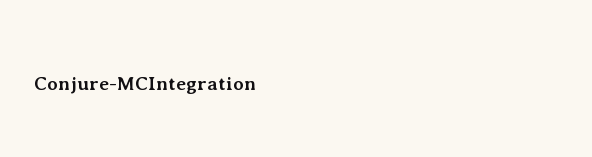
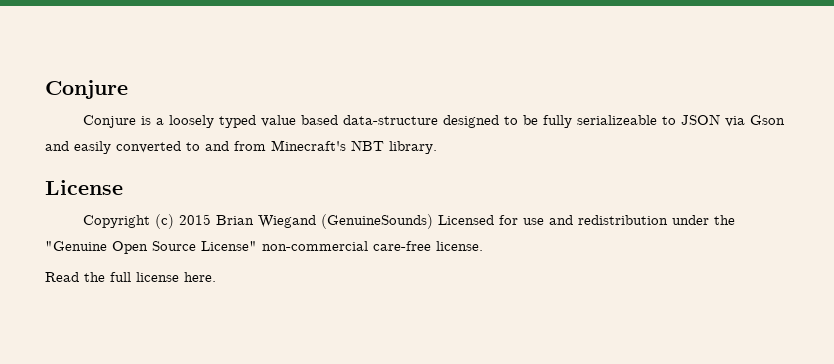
[34,77,256,94] Conjure-MCIntegration -> [45,80,128,99] [82,114,785,128] [45,140,437,154] [45,180,123,195] [82,214,735,229] [45,241,483,254] [45,272,216,282] Conjure // Conjure is a loosely typed value based data-structure designed to be fully serializeable to JSON via Gson and easily converted to and from Minecraft's NBT library. // License // Copyright (c) 2015 Brian Wiegand (GenuineSounds) Licensed for use and redistribution under the "Genuine Open Source License" non-commercial care-free license. // Read the full license here.

